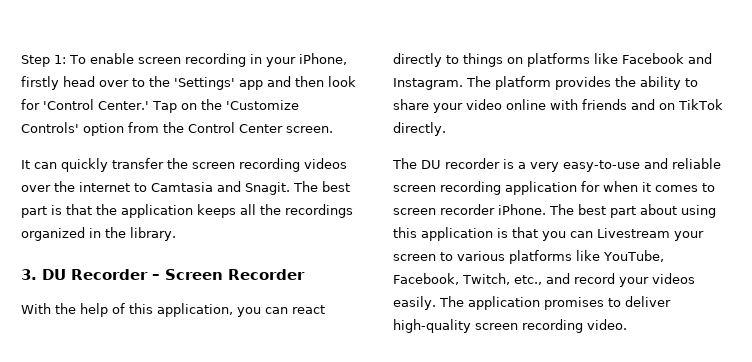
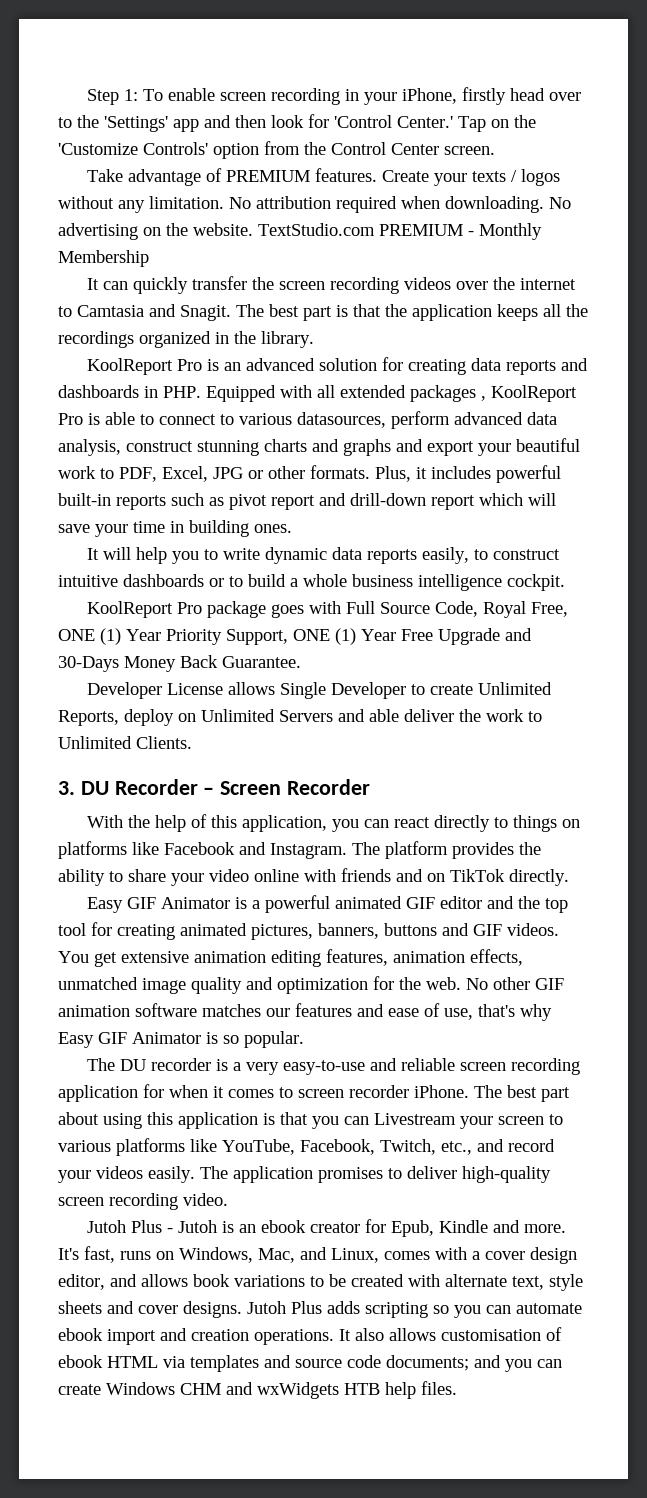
(333, 129) none -> [87,168,561,186] [58,196,571,213] [58,223,542,240] [58,250,149,267] // Take advantage of PREMIUM features. Create your texts / logos without any limitation. No attribution required when downloading. No advertising on the website. TextStudio.com PREMIUM - Monthly Membership
(176, 234) none -> [87,357,589,375] [58,385,577,402] [58,411,557,429] [58,438,580,456] [58,465,561,483] [58,493,556,510] [58,520,292,537] [87,547,561,564] [58,574,565,591] [87,601,569,618] [58,628,532,645] [58,655,301,672] [87,682,553,699] [58,709,542,726] [58,736,192,749] // KoolReport Pro is an advanced solution for creating data reports and dashboards in PHP. Equipped with all extended packages , KoolReport Pro is able to connect to various datasources, perform advanced data analysis, construct stunning charts and graphs and export your beautiful work to PDF, Excel, JPG or other formats. Plus, it includes powerful built-in reports such as pivot report and drill-down report which will save your time in building ones. // It will help you to write dynamic data reports easily, to construct intuitive dashboards or to build a whole business intelligence cockpit. // KoolReport Pro package goes with Full Source Code, Royal Free, ONE (1) Year Priority Support, ONE (1) Year Free Upgrade and 30-Days Money Back Guarantee. // Developer License allows Single Developer to create Unlimited Reports, deploy on Unlimited Servers and able deliver the work to Unlimited Clients.
(446, 129) none -> [87,895,569,913] [58,922,559,940] [58,949,523,967] [58,976,564,994] [58,1003,552,1021] [58,1031,304,1048] // Easy GIF Animator is a powerful animated GIF editor and the top tool for creating animated pictures, banners, buttons and GIF videos. You get extensive animation editing features, animation effects, unmatched image quality and optimization for the web. No other GIF animation software matches our features and ease of use, that's why Easy GIF Animator is so popular.
(627, 324) none -> [87,1219,567,1237] [58,1246,577,1264] [58,1274,583,1291] [58,1301,582,1318] [58,1327,562,1345] [58,1355,562,1372] [58,1381,457,1399] // Jutoh Plus - Jutoh is an ebook creator for Epub, Kindle and more. It's fast, runs on Windows, Mac, and Linux, comes with a cover design editor, and allows book variations to be created with alternate text, style sheets and cover designs. Jutoh Plus adds scripting so you can automate ebook import and creation operations. It also allows customisation of ebook HTML via templates and source code documents; and you can create Windows CHM and wxWidgets HTB help files.

